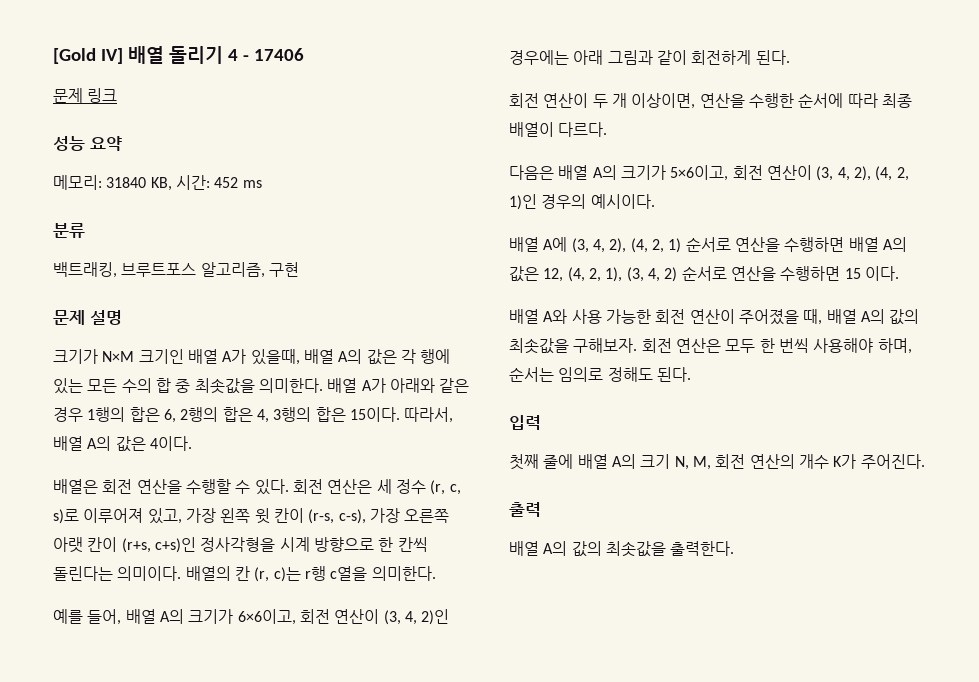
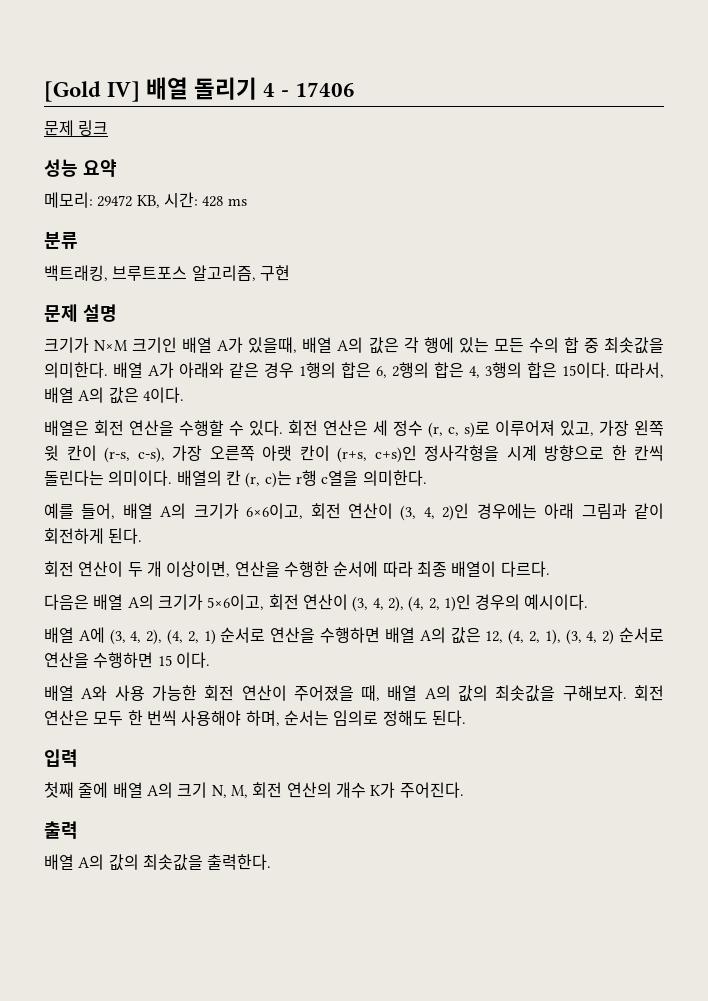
[106,177,147,188] 31840 -> [97,195,133,207] 29472
[214,177,239,188] 452 -> [202,196,224,207] 428

